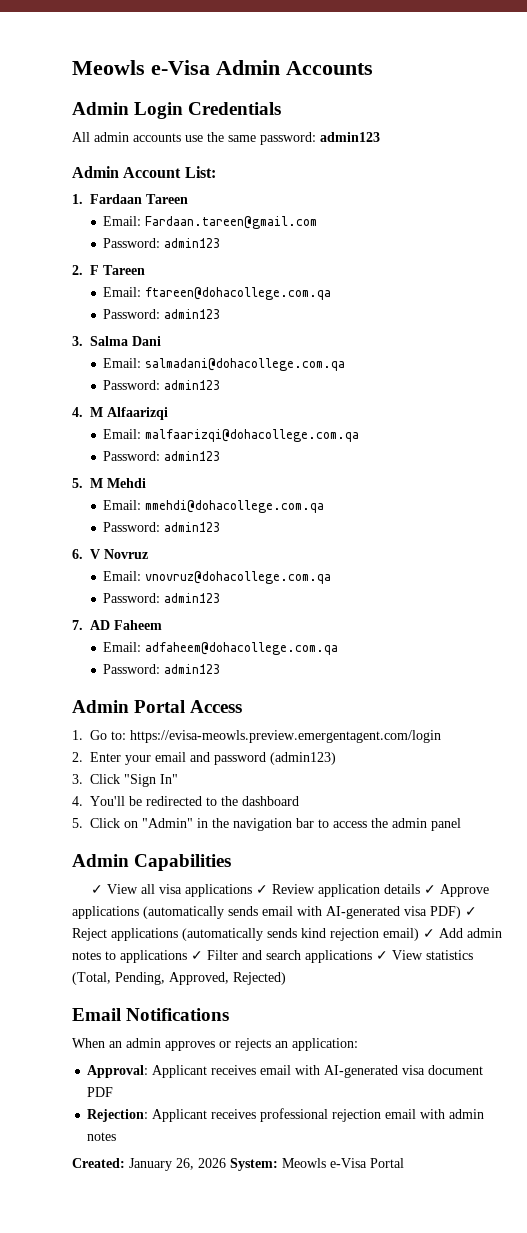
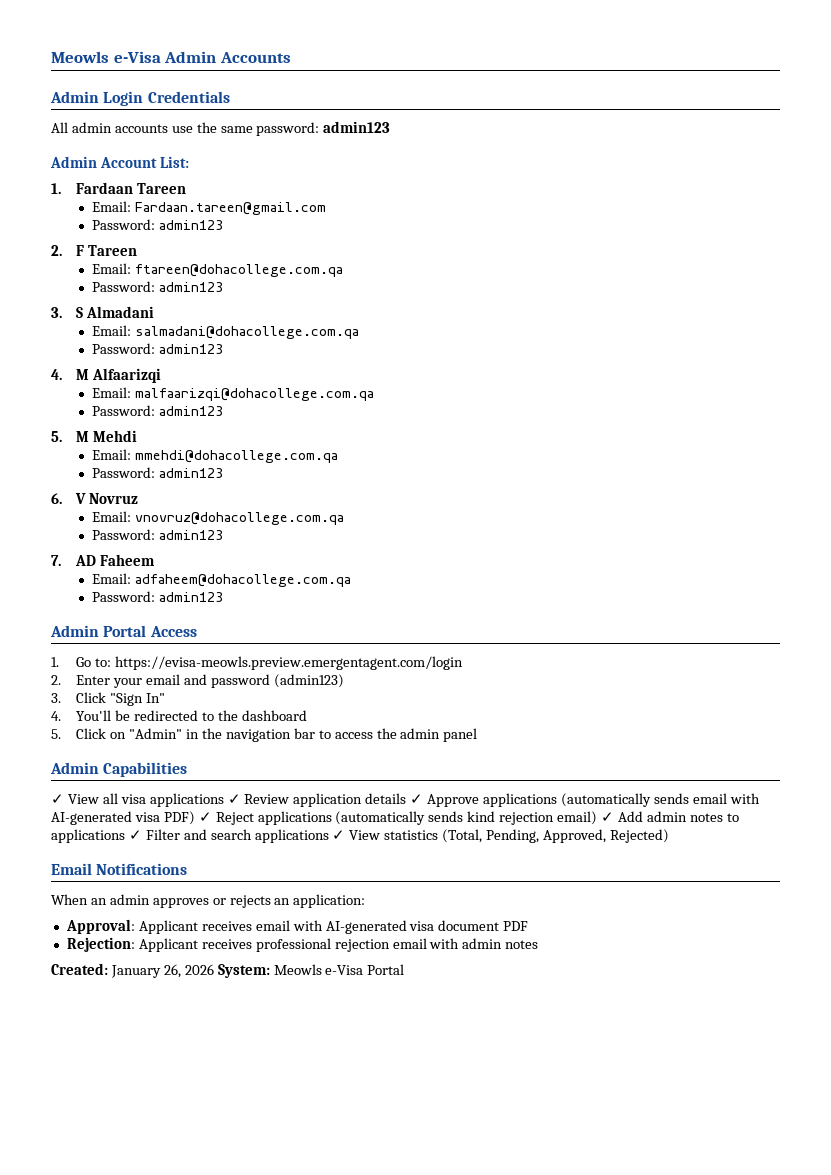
[90,336,161,346] Salma Dani -> [76,306,155,318] S Almadani

